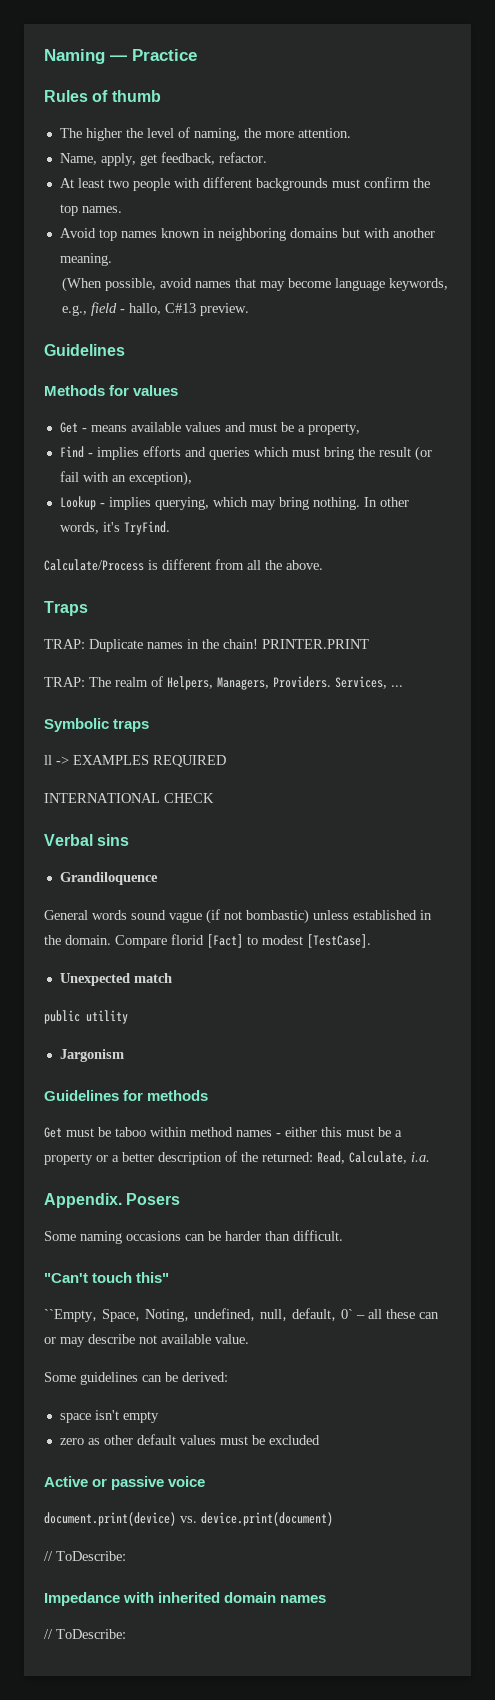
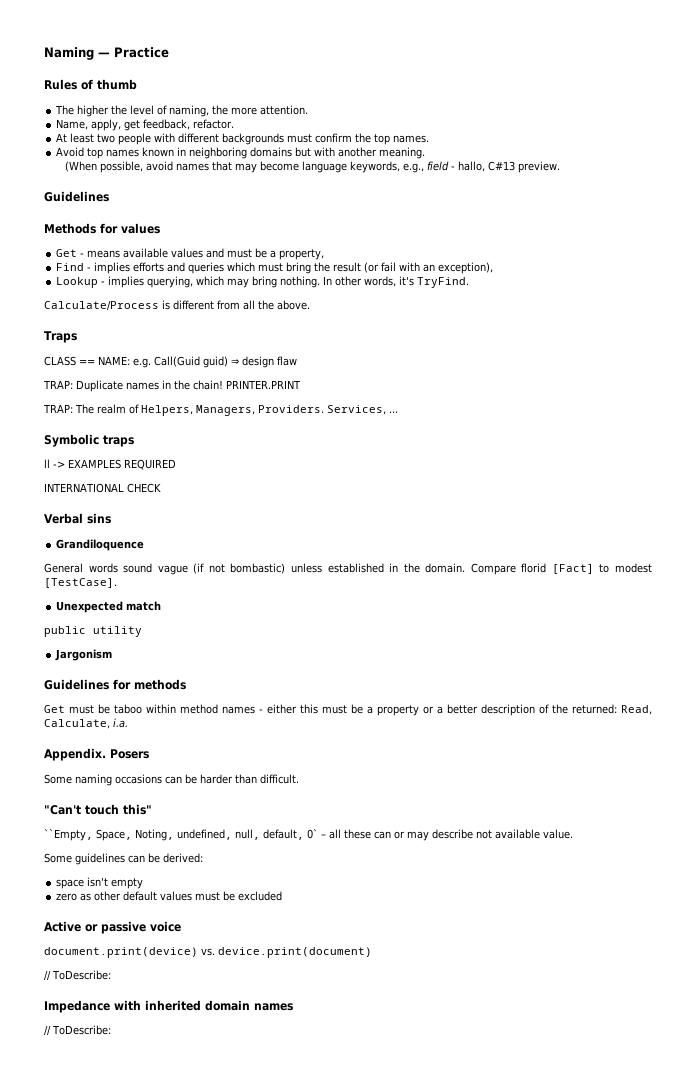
(88, 608) none -> [44,356,297,368] // CLASS == NAME: e.g. Call(Guid guid) ⇒ design flaw

